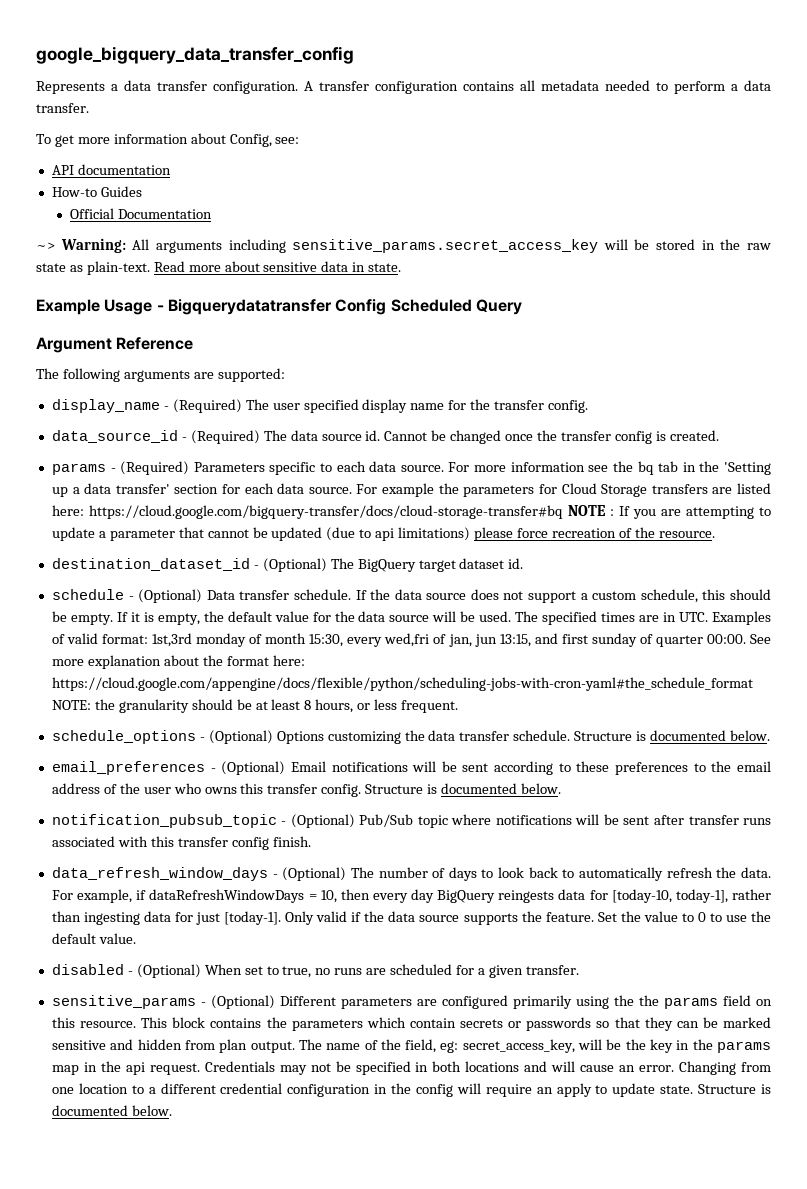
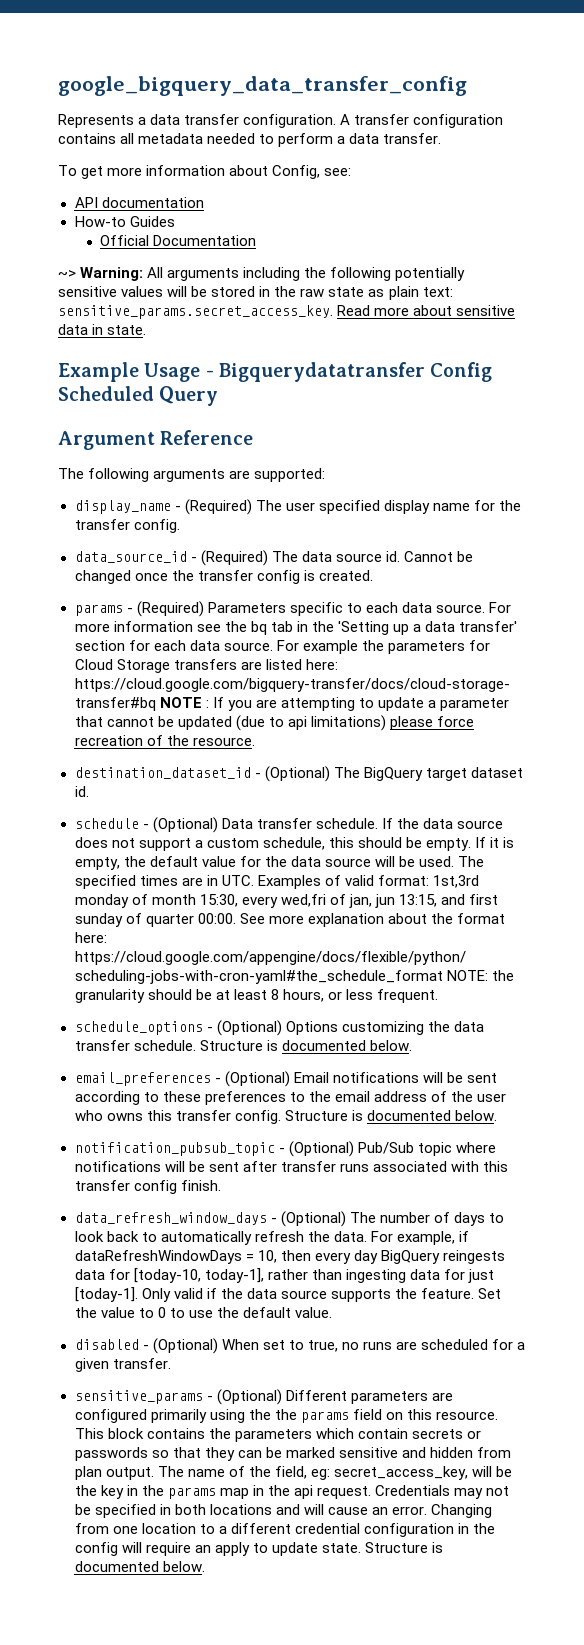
[292,239,599,253] sensitive_params.secret_access_key -> [304,267,466,281] [58,286,164,297] the following potentially sensitive values
[86,261,150,275] plain-text. -> [388,286,453,300] [58,305,333,319] plain text: sensitive_params.secret_access_key.

